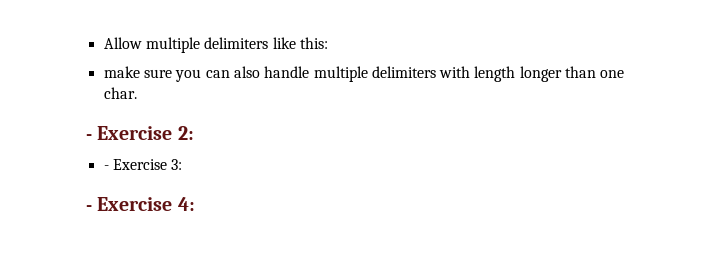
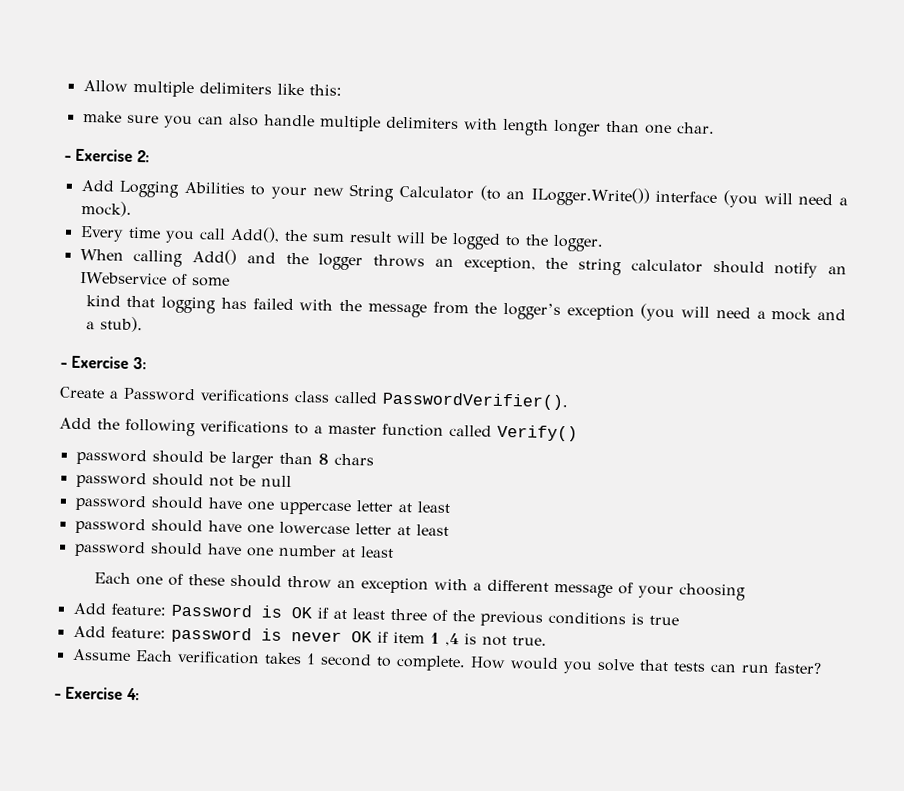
[103,159,183,170] - Exercise 3: -> [80,179,848,208] [80,200,132,217] [79,225,604,252] [79,248,847,278] [79,271,230,287] [85,295,846,322] [85,316,143,333] [60,355,147,370] [59,386,569,411] [59,417,578,442] [75,448,374,469] [75,471,292,489] [74,494,450,516] [74,517,449,536] [73,540,394,558] [94,572,747,601] [72,602,679,627] [72,625,547,647] [71,648,822,675] Add Logging Abilities to your new String Calculator (to an ILogger.Write()) interface (you will need a mock). // Every time you call Add(), the sum result will be logged to the logger. // When calling Add() and the logger throws an exception, the string calculator should notify an IWebservice of some // kind that logging has failed with the message from the logger’s exception (you will need a mock and a stub). // - Exercise 3: // Create a Password verifications class called PasswordVerifier(). // Add the following verifications to a master function called Verify() // password should be larger than 8 chars // password should not be null // password should have one uppercase letter at least // password should have one lowercase letter at least // password should have one number at least // Each one of these should throw an exception with a different message of your choosing // Add feature: Password is OK if at least three of the previous conditions is true // Add feature: password is never OK if item 1 ,4 is not true. // Assume Each verification takes 1 second to complete. How would you solve that tests can run faster?

